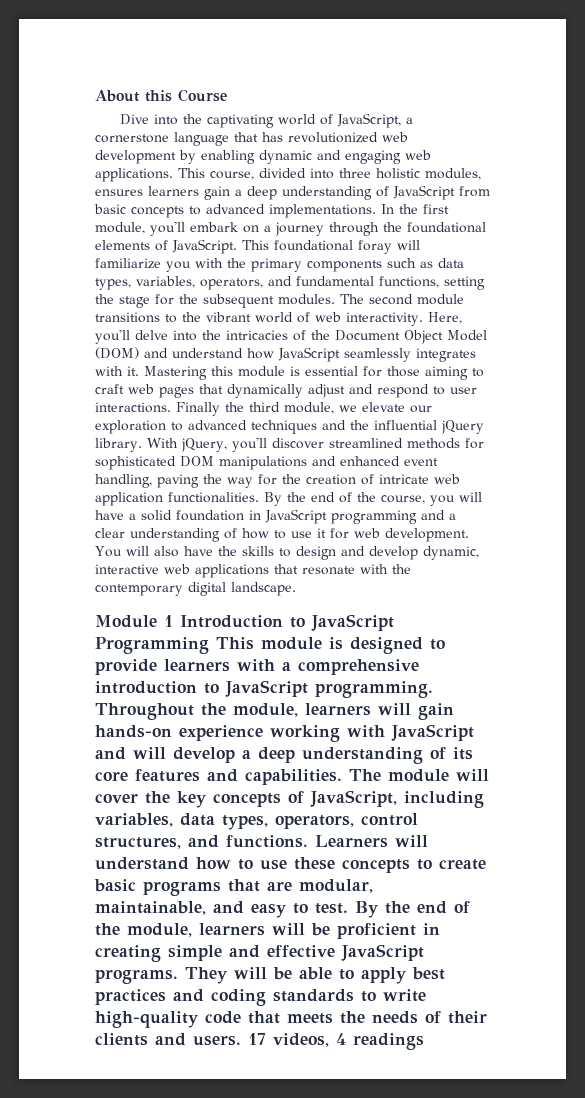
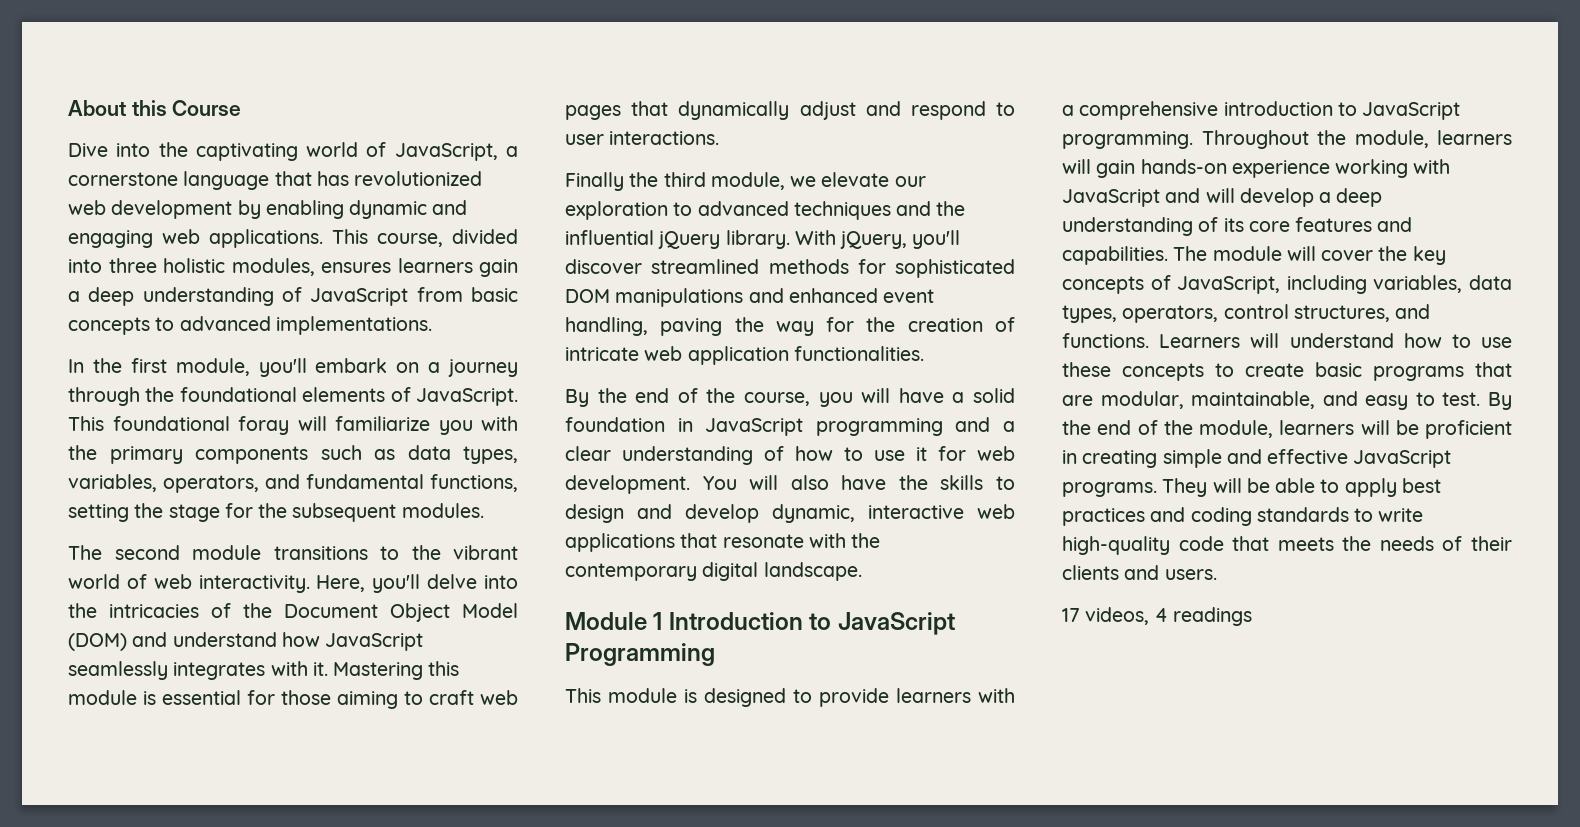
(376, 211) none -> (432, 325) //
(335, 299) none -> (484, 510) //
(171, 407) none -> (720, 138) //
(259, 497) none -> (924, 353) //
(209, 645) none -> (715, 654) //
(241, 1040) none -> (1217, 574) //

